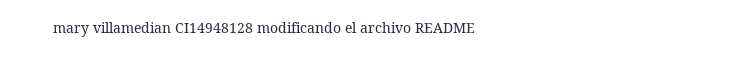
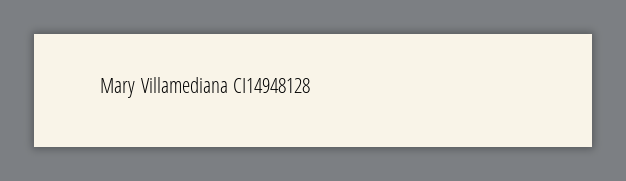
[53,22,475,37] mary villamedian CI14948128 modificando el archivo README -> [100,77,311,98] Mary Villamediana CI14948128

